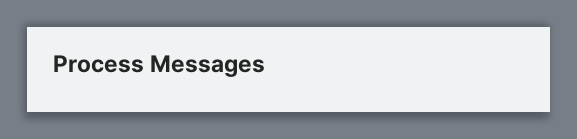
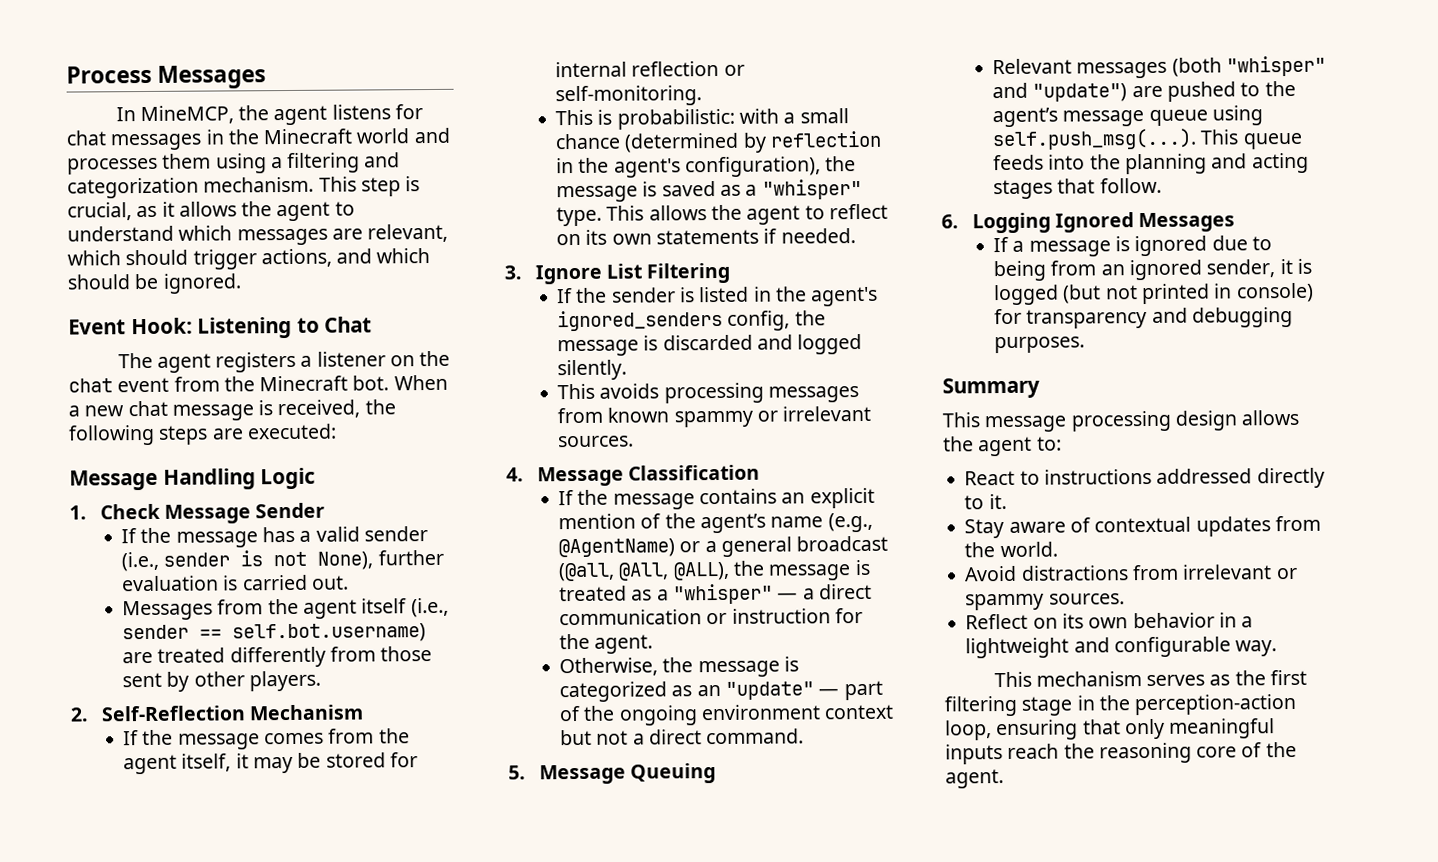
(266, 66) none -> [115,104,423,126] [66,127,450,151] [67,152,401,175] [67,176,421,199] [67,201,355,222] [67,223,449,246] [67,248,431,270] [67,273,242,294] [68,316,373,339] [117,350,451,373] [68,374,448,393] [68,399,396,421] [68,423,337,446] [69,467,317,491] [69,502,326,524] [121,526,428,548] [121,549,444,572] [121,574,349,592] [122,597,449,621] [122,623,427,643] [122,646,433,668] [122,670,321,692] [70,704,365,722] [123,728,410,750] [123,752,418,775] [555,60,745,78] [555,85,703,107] [555,108,849,130] [555,130,882,153] [556,156,857,178] [556,179,862,203] [556,203,888,227] [556,228,856,246] [504,262,731,285] [556,286,879,307] [557,309,826,332] [557,333,863,357] [557,359,628,381] [557,382,859,404] [557,405,872,428] [558,435,635,448] [506,464,761,487] [558,487,875,510] [558,512,873,534] [558,535,889,558] [558,559,871,582] [559,583,872,605] [559,608,863,626] [559,633,654,654] [559,656,799,678] [559,680,883,703] [559,704,895,726] [560,728,805,746] [508,763,717,785] [992,55,1326,79] [992,80,1296,102] [992,105,1263,128] [992,128,1303,151] [993,152,1309,175] [993,177,1162,200] [941,212,1236,234] [993,235,1272,257] [993,258,1312,282] [993,282,1314,306] [994,306,1293,329] [994,336,1086,354] [942,377,1040,399] [942,409,1300,433] [943,436,1062,457] [964,467,1325,489] [964,493,1007,510] [964,515,1321,539] [964,541,1058,558] [964,564,1298,582] [965,593,1125,611] [965,612,1254,630] [965,636,1278,659] [993,669,1307,688] [944,693,1297,717] [945,718,1276,741] [945,741,1297,765] [945,769,1004,789] // In MineMCP, the agent listens for chat messages in the Minecraft world and processes them using a filtering and categorization mechanism. This step is crucial, as it allows the agent to understand which messages are relevant, which should trigger actions, and which should be ignored. // Event Hook: Listening to Chat // The agent registers a listener on the chat event from the Minecraft bot. When a new chat message is received, the following steps are executed: // Message Handling Logic // 1. Check Message Sender // If the message has a valid sender (i.e., sender is not None), further evaluation is carried out. // Messages from the agent itself (i.e., sender == self.bot.username) are treated differently from those sent by other players. // 2. Self-Reflection Mechanism // If the message comes from the agent itself, it may be stored for internal reflection or self-monitoring. // This is probabilistic: with a small chance (determined by reflection in the agent's configuration), the message is saved as a "whisper" type. This allows the agent to reflect on its own statements if needed. // 3. Ignore List Filtering // If the sender is listed in the agent's ignored_senders config, the message is discarded and logged silently. // This avoids processing messages from known spammy or irrelevant sources. // 4. Message Classification // If the message contains an explicit mention of the agent’s name (e.g., @AgentName) or a general broadcast (@all, @All, @ALL), the message is treated as a "whisper" — a direct communication or instruction for the agent. // Otherwise, the message is categorized as an "update" — part of the ongoing environment context but not a direct command. // 5. Message Queuing // Relevant messages (both "whisper" and "update") are pushed to the agent’s message queue using self.push_msg(...). This queue feeds into the planning and acting stages that follow. // 6. Logging Ignored Messages // If a message is ignored due to being from an ignored sender, it is logged (but not printed in console) for transparency and debugging purposes. // Summary // This message processing design allows the agent to: // React to instructions addressed directly to it. // Stay aware of contextual updates from the world. // Avoid distractions from irrelevant or spammy sources. // Reflect on its own behavior in a lightweight and configurable way. // This mechanism serves as the first filtering stage in the perception-action loop, ensuring that only meaningful inputs reach the reasoning core of the agent.

